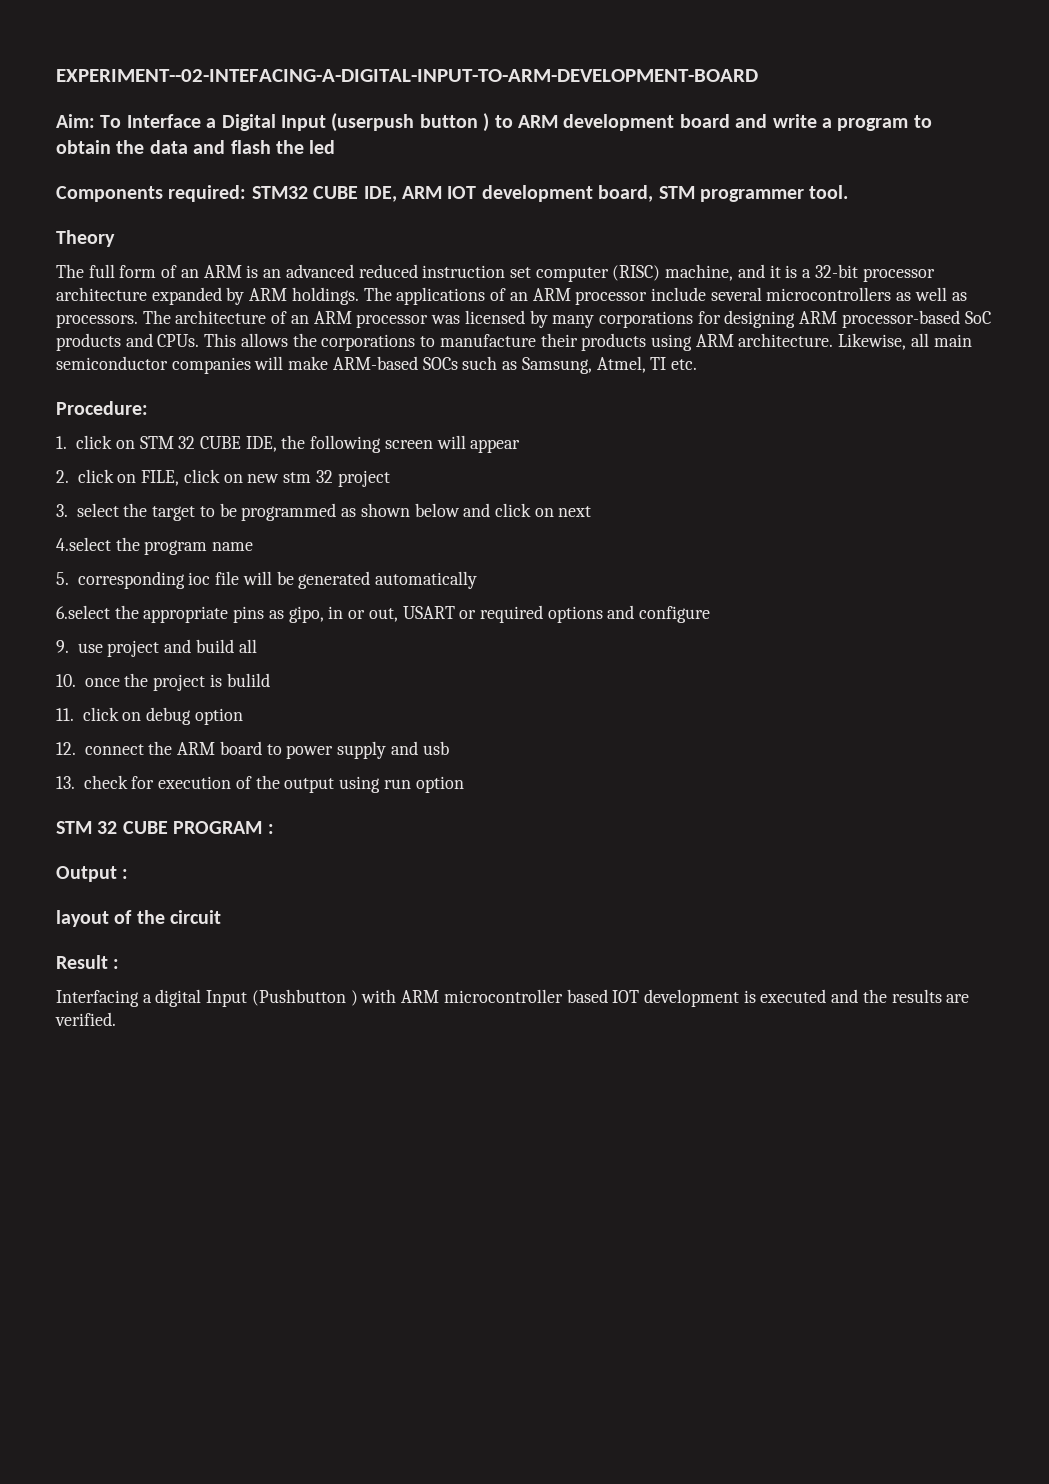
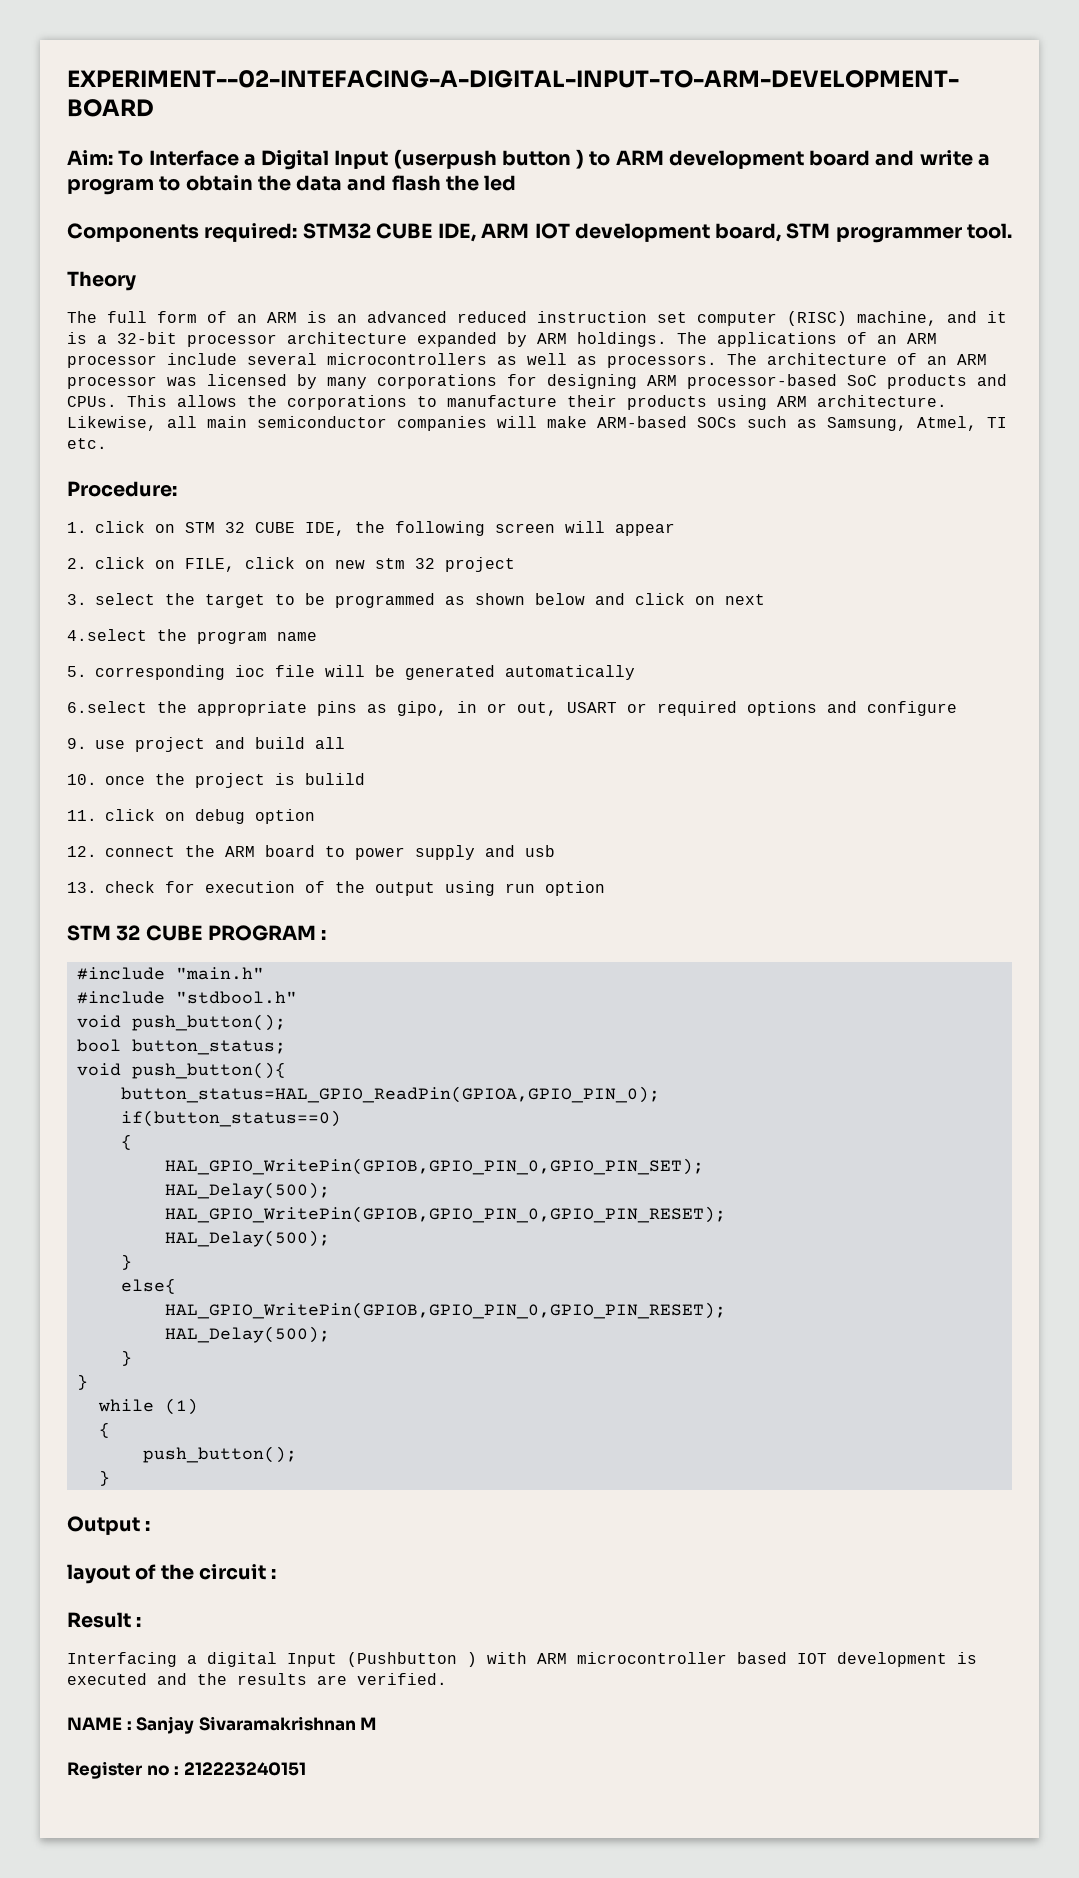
(274, 829) none -> [76,967,264,980] [76,991,297,1004] [76,1014,286,1031] [76,1039,286,1055] [76,1062,286,1079] [120,1086,660,1103] [120,1110,341,1127] [120,1134,132,1150] [164,1158,704,1175] [164,1182,330,1199] [164,1206,726,1223] [164,1230,330,1247] [120,1254,132,1270] [120,1278,176,1294] [164,1302,726,1319] [164,1326,330,1343] [120,1350,132,1366] [76,1374,88,1390] [97,1398,198,1415] [98,1422,110,1438] [142,1446,297,1463] [98,1470,110,1486] // #include "main.h" // #include "stdbool.h" // void push_button(); // bool button_status; // void push_button(){ // button_status=HAL_GPIO_ReadPin(GPIOA,GPIO_PIN_0); // if(button_status==0) // { // HAL_GPIO_WritePin(GPIOB,GPIO_PIN_0,GPIO_PIN_SET); // HAL_Delay(500); // HAL_GPIO_WritePin(GPIOB,GPIO_PIN_0,GPIO_PIN_RESET); // HAL_Delay(500); // } // else{ // HAL_GPIO_WritePin(GPIOB,GPIO_PIN_0,GPIO_PIN_RESET); // HAL_Delay(500); // } // } // while (1) // { // push_button(); // }
(222, 917) none -> [271,1569,277,1579] :
(116, 1019) none -> [67,1716,378,1734] [67,1761,306,1779] // NAME : Sanjay Sivaramakrishnan M // Register no : 212223240151

